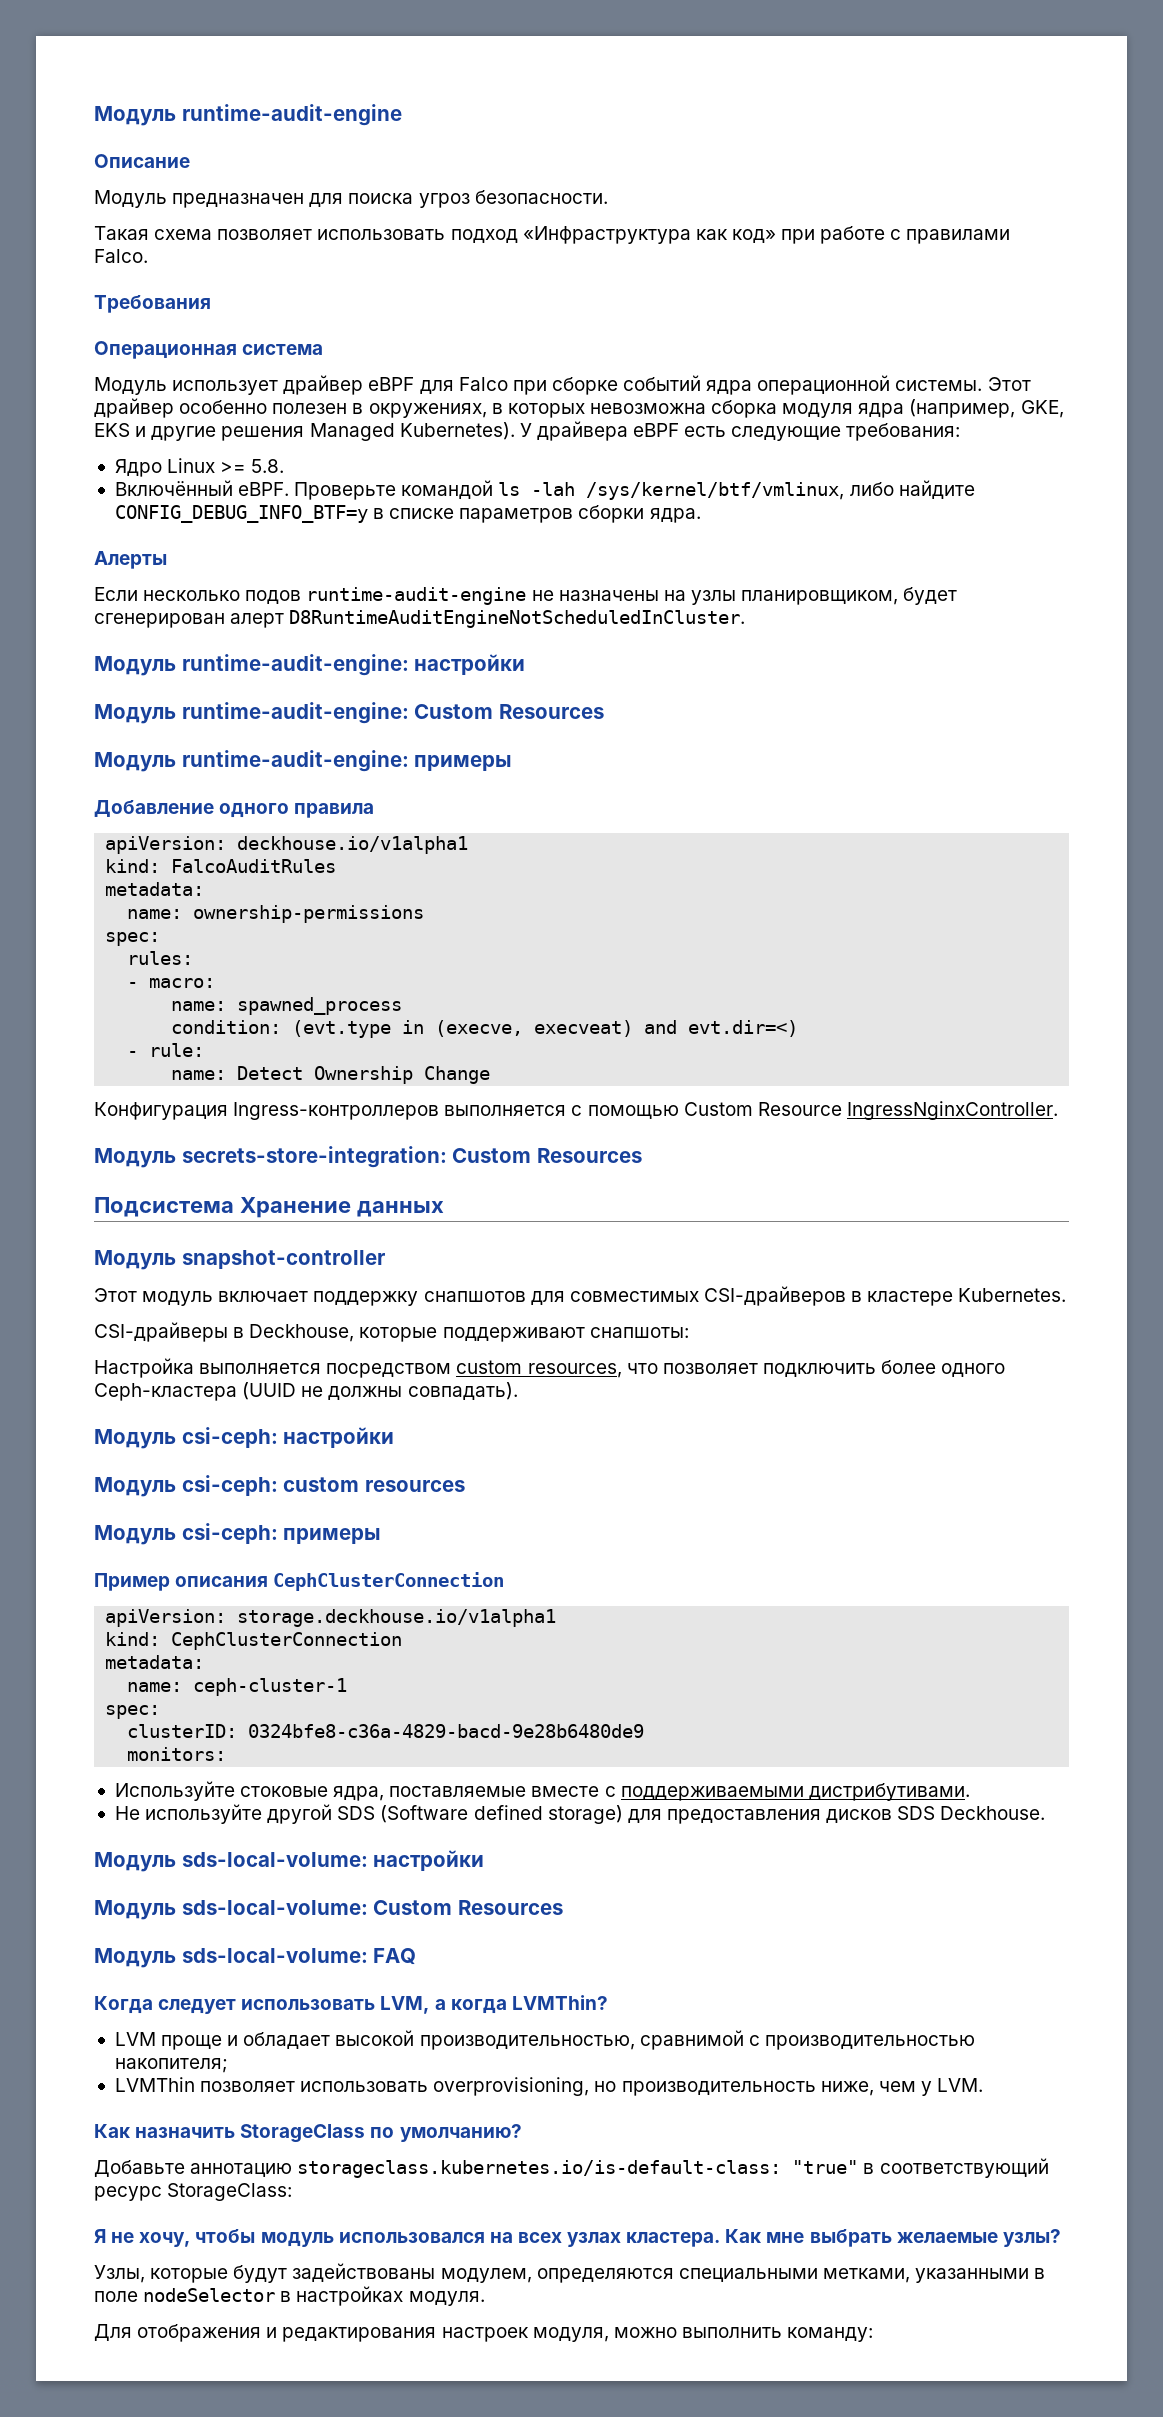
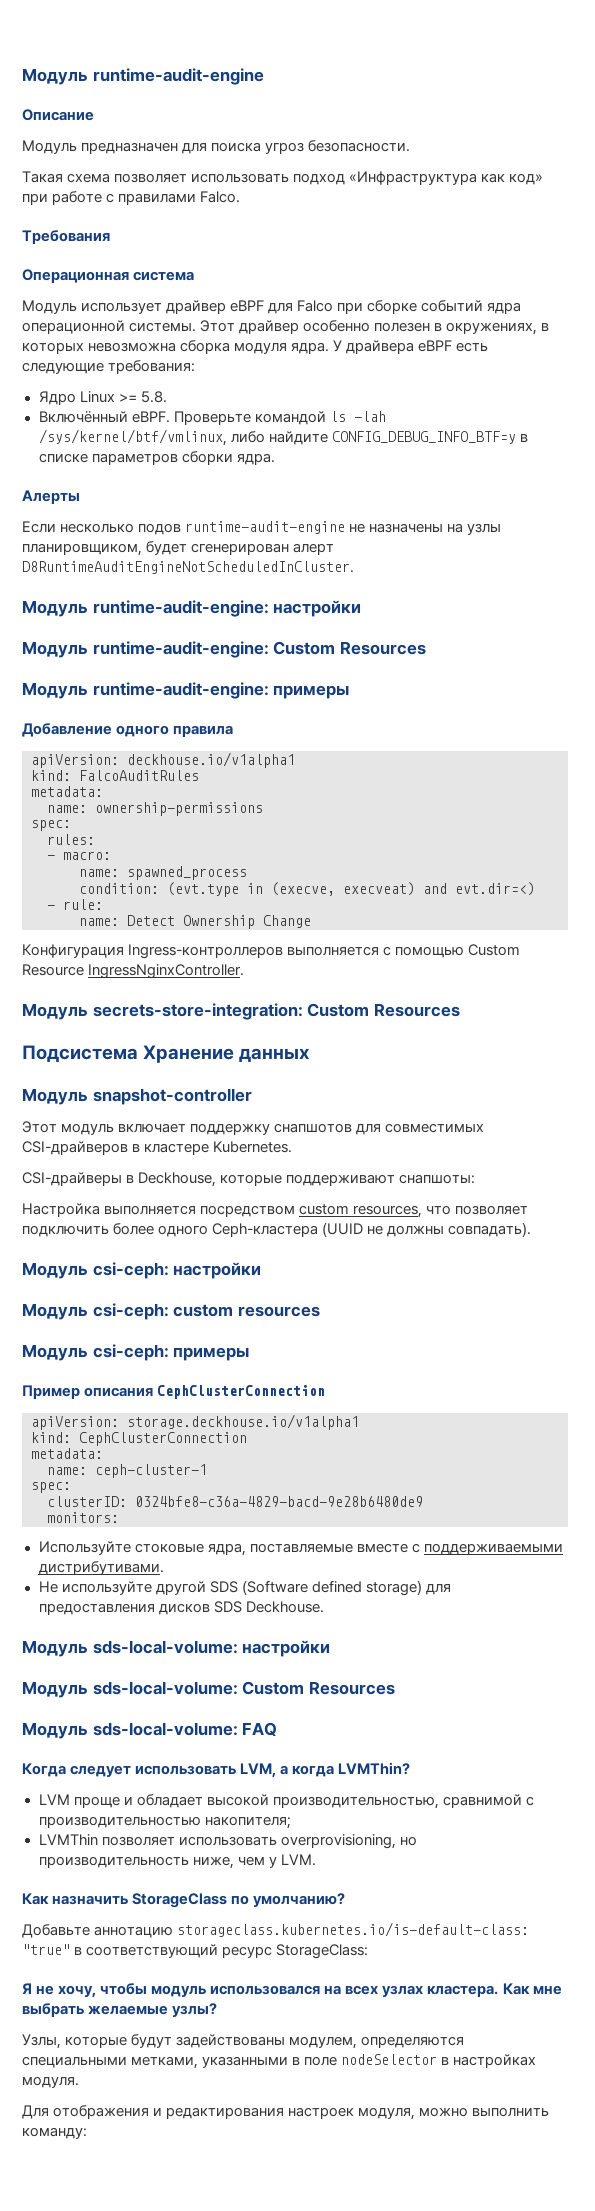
[858,399,1064,418] [94,422,515,441] ядра (например, GKE, EKS и другие решения Managed Kubernetes). -> [291,342,330,354] ядра.

